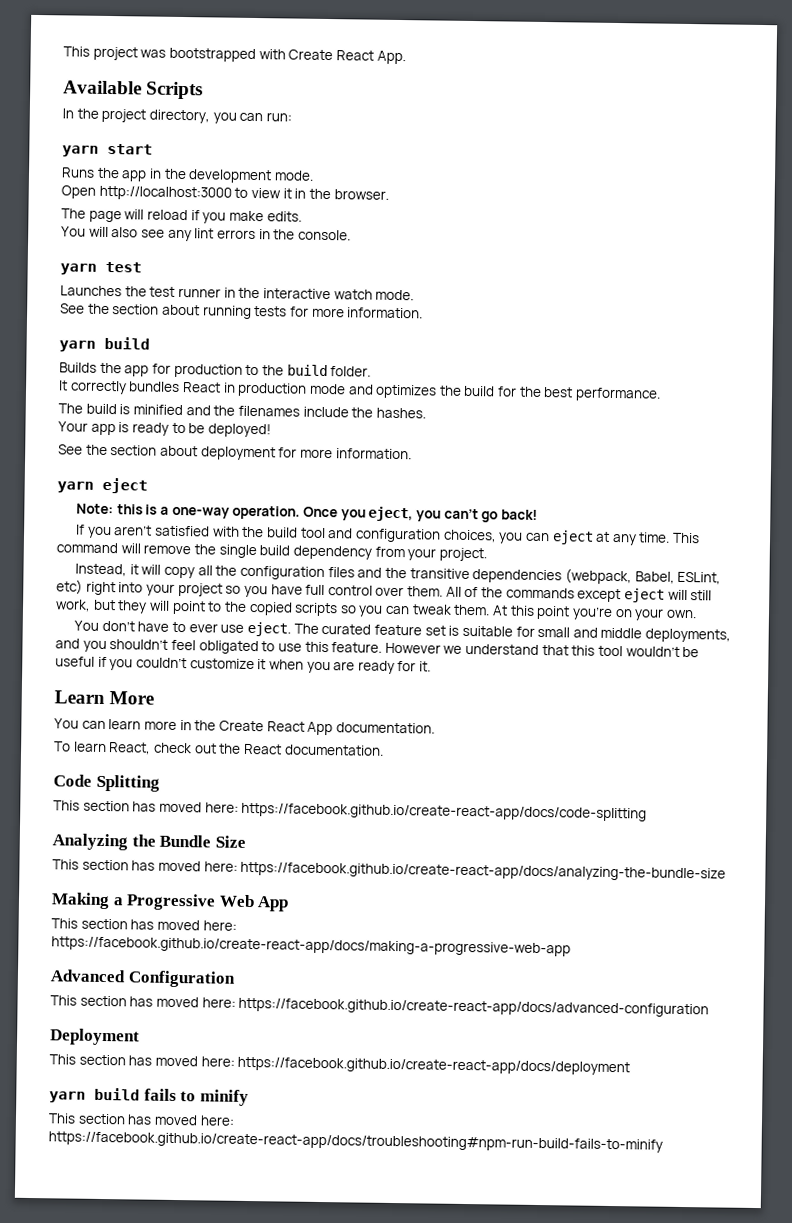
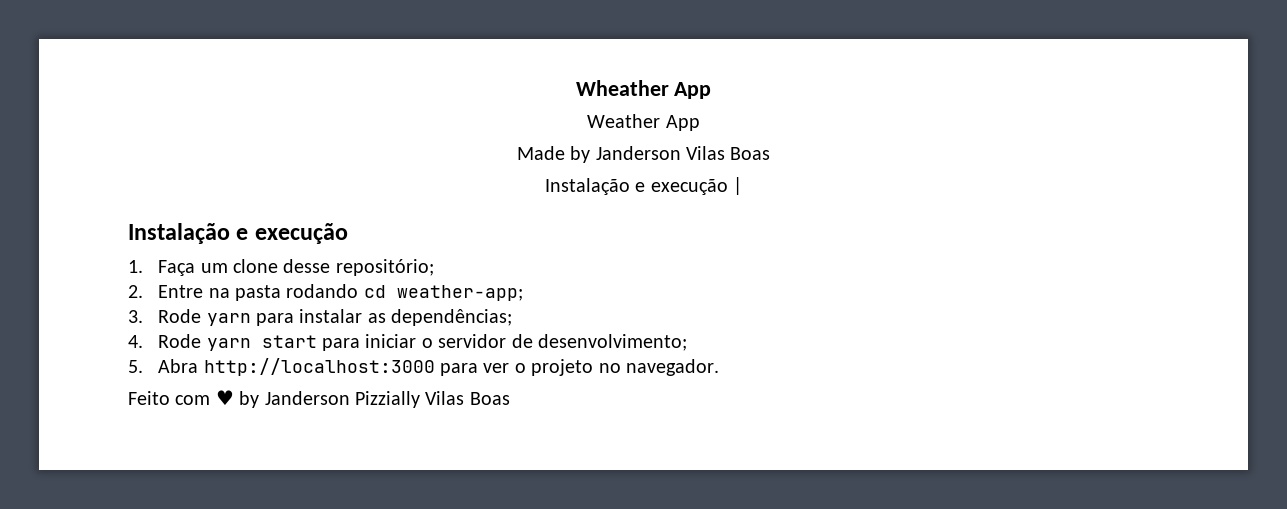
[63,46,406,65] [63,80,204,100] [62,108,292,124] [62,143,153,157] [61,167,314,184] [61,185,389,201] [61,208,302,224] [61,226,351,242] [60,261,142,275] [60,285,415,301] [60,303,424,319] [59,336,150,352] [59,362,372,378] [59,380,662,402] [58,403,426,419] [58,421,271,438] [58,444,412,461] [57,477,148,494] [76,503,538,523] [76,524,701,546] [56,542,487,562] [75,563,722,585] [56,579,713,603] [55,599,697,621] [74,620,732,643] [55,638,700,658] [55,656,432,674] [54,690,155,705] [54,718,435,736] [54,741,384,756] [53,774,160,792] [53,800,648,822] [52,833,246,851] [52,859,727,882] [51,892,290,912] [51,918,237,931] [51,936,571,957] [50,969,236,988] [50,995,710,1018] [50,1028,140,1046] [49,1054,631,1076] [49,1087,249,1107] [48,1113,235,1126] [48,1131,663,1153] This project was bootstrapped with Create React App. // Available Scripts // In the project directory, you can run: // yarn start // Runs the app in the development mode. // Open http://localhost:3000 to view it in the browser. // The page will reload if you make edits. // You will also see any lint errors in the console. // yarn test // Launches the test runner in the interactive watch mode. // See the section about running tests for more information. // yarn build // Builds the app for production to the build folder. // It correctly bundles React in production mode and optimizes the build for the best performance. // The build is minified and the filenames include the hashes. // Your app is ready to be deployed! // See the section about deployment for more information. // yarn eject // Note: this is a one-way operation. Once you eject, you can’t go back! // If you aren’t satisfied with the build tool and configuration choices, you can eject at any time. This command will remove the single build dependency from your project. // Instead, it will copy all the configuration files and the transitive dependencies (webpack, Babel, ESLint, etc) right into your project so you have full control over them. All of the commands except eject will still work, but they will point to the copied scripts so you can tweak them. At this point you’re on your own. // You don’t have to ever use eject. The curated feature set is suitable for small and middle deployments, and you shouldn’t feel obligated to use this feature. However we understand that this tool wouldn’t be useful if you couldn’t customize it when you are ready for it. // Learn More // You can learn more in the Create React App documentation. // To learn React, check out the React documentation. // Code Splitting // This section has moved here: https://facebook.github.io/create-react-app/docs/code-splitting // Analyzing the Bundle Size // This section has moved here: https://facebook.github.io/create-react-app/docs/analyzing-the-bundle-size // Making a Progressive Web App // This section has moved here: https://facebook.github.io/create-react-app/docs/making-a-progressive-web-app // Advanced Configuration // This section has moved here: https://facebook.github.io/create-react-app/docs/advanced-configuration // Deployment // This section has moved here: https://facebook.github.io/create-react-app/docs/deployment // yarn build fails to minify // This section has moved here: https://facebook.github.io/create-react-app/docs/troubleshooting#npm-run-build-fails-to-minify -> [575,80,712,99] [587,114,700,131] [516,146,771,163] [544,177,743,195] [128,223,348,244] [128,259,434,276] [128,284,523,301] [128,309,513,326] [128,334,688,351] [128,358,720,376] [128,390,510,408] Wheather App // Weather App // Made by Janderson Vilas Boas // Instalação e execução | // Instalação e execução // 1. Faça um clone desse repositório; // 2. Entre na pasta rodando cd weather-app; // 3. Rode yarn para instalar as dependências; // 4. Rode yarn start para iniciar o servidor de desenvolvimento; // 5. Abra http://localhost:3000 para ver o projeto no navegador. // Feito com ♥ by Janderson Pizzially Vilas Boas

